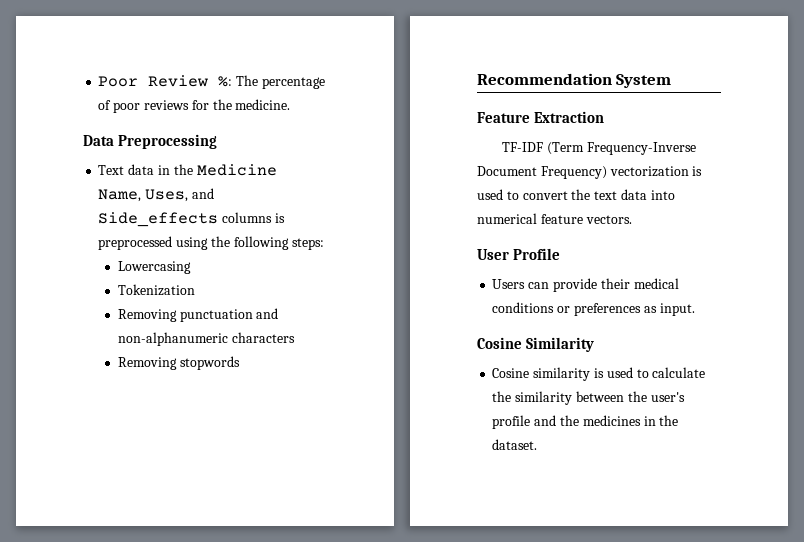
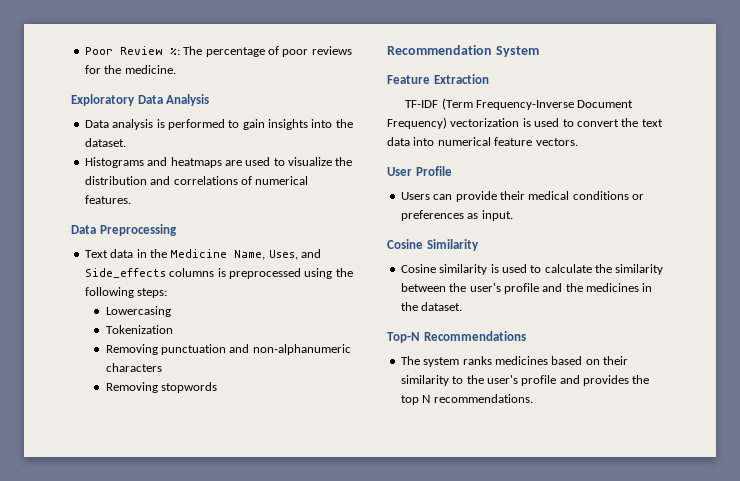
(291, 104) none -> [71,94,210,106] [84,119,353,130] [84,138,126,147] [84,157,353,168] [84,176,309,185] [84,195,131,204] // Exploratory Data Analysis // Data analysis is performed to gain insights into the dataset. // Histograms and heatmaps are used to visualize the distribution and correlations of numerical features.
(538, 444) none -> [387,331,526,343] [400,356,628,367] [400,375,650,386] [400,394,533,405] // Top-N Recommendations // The system ranks medicines based on their similarity to the user's profile and provides the top N recommendations.

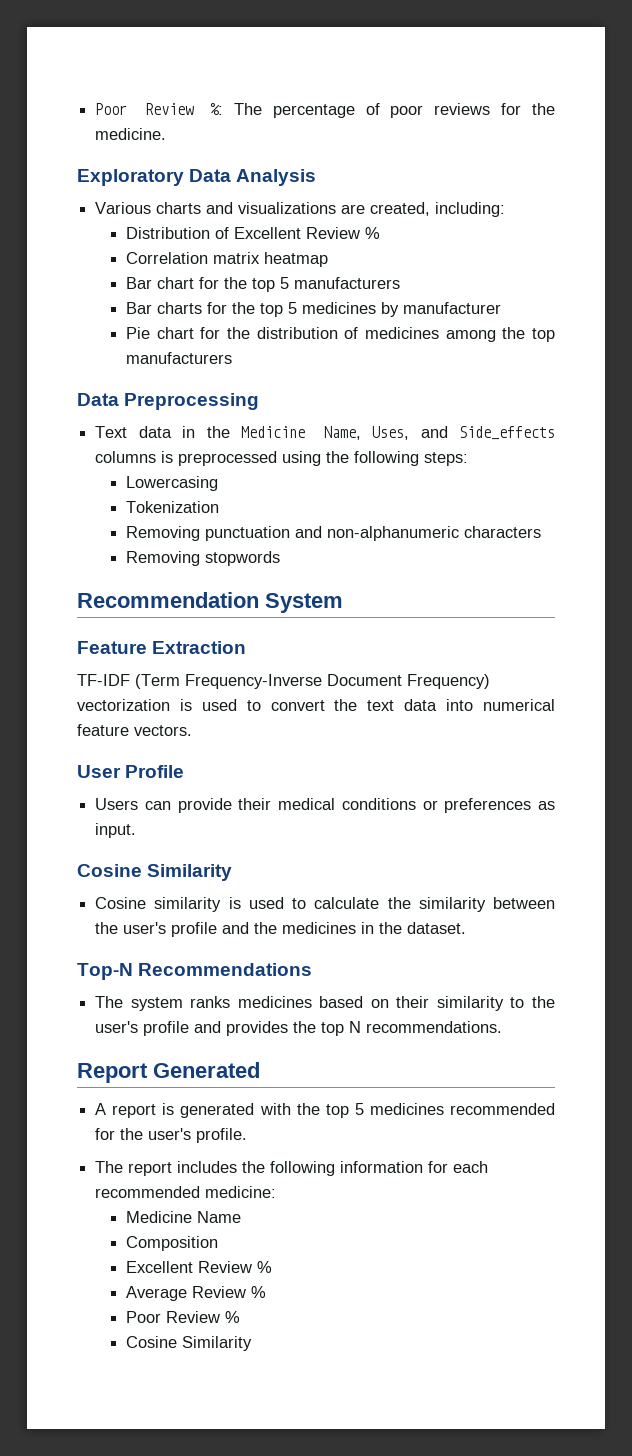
[84,119,353,130] [84,138,126,147] [84,157,353,168] [84,176,309,185] [84,195,131,204] Data analysis is performed to gain insights into the dataset. // Histograms and heatmaps are used to visualize the distribution and correlations of numerical features. -> [95,202,506,217] [125,227,380,239] [125,252,328,267] [125,277,400,292] [125,302,501,317] [125,327,555,342] [125,352,232,364] Various charts and visualizations are created, including: // Distribution of Excellent Review % // Correlation matrix heatmap // Bar chart for the top 5 manufacturers // Bar charts for the top 5 medicines by manufacturer // Pie chart for the distribution of medicines among the top manufacturers
(533, 398) none -> [77,1062,260,1083] [95,1103,555,1118] [95,1128,248,1143] [95,1161,489,1176] [95,1186,277,1198] [125,1211,241,1223] [125,1236,218,1251] [125,1261,272,1273] [125,1286,266,1301] [125,1311,240,1323] [125,1336,252,1351] // Report Generated // A report is generated with the top 5 medicines recommended for the user's profile. // The report includes the following information for each recommended medicine: // Medicine Name // Composition // Excellent Review % // Average Review % // Poor Review % // Cosine Similarity

